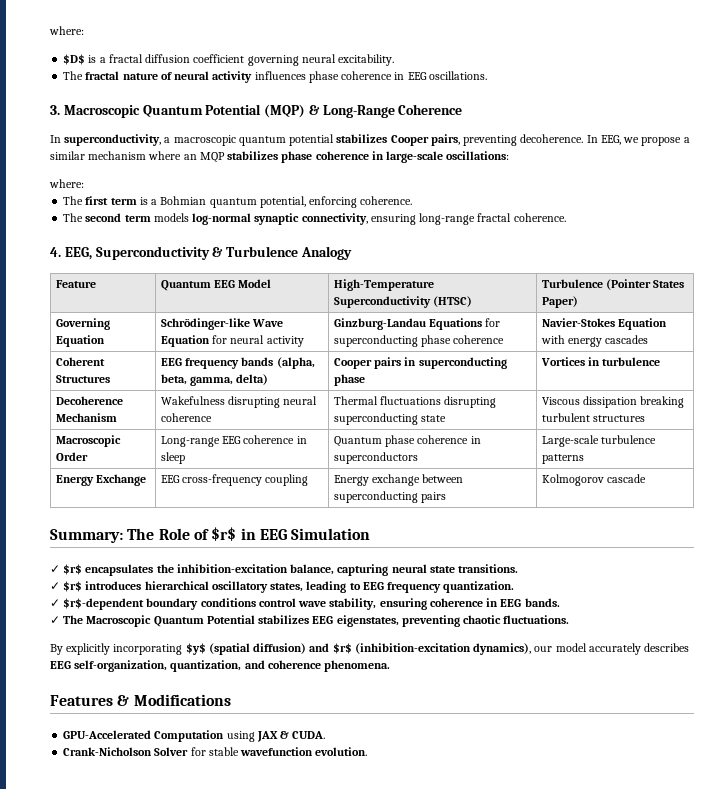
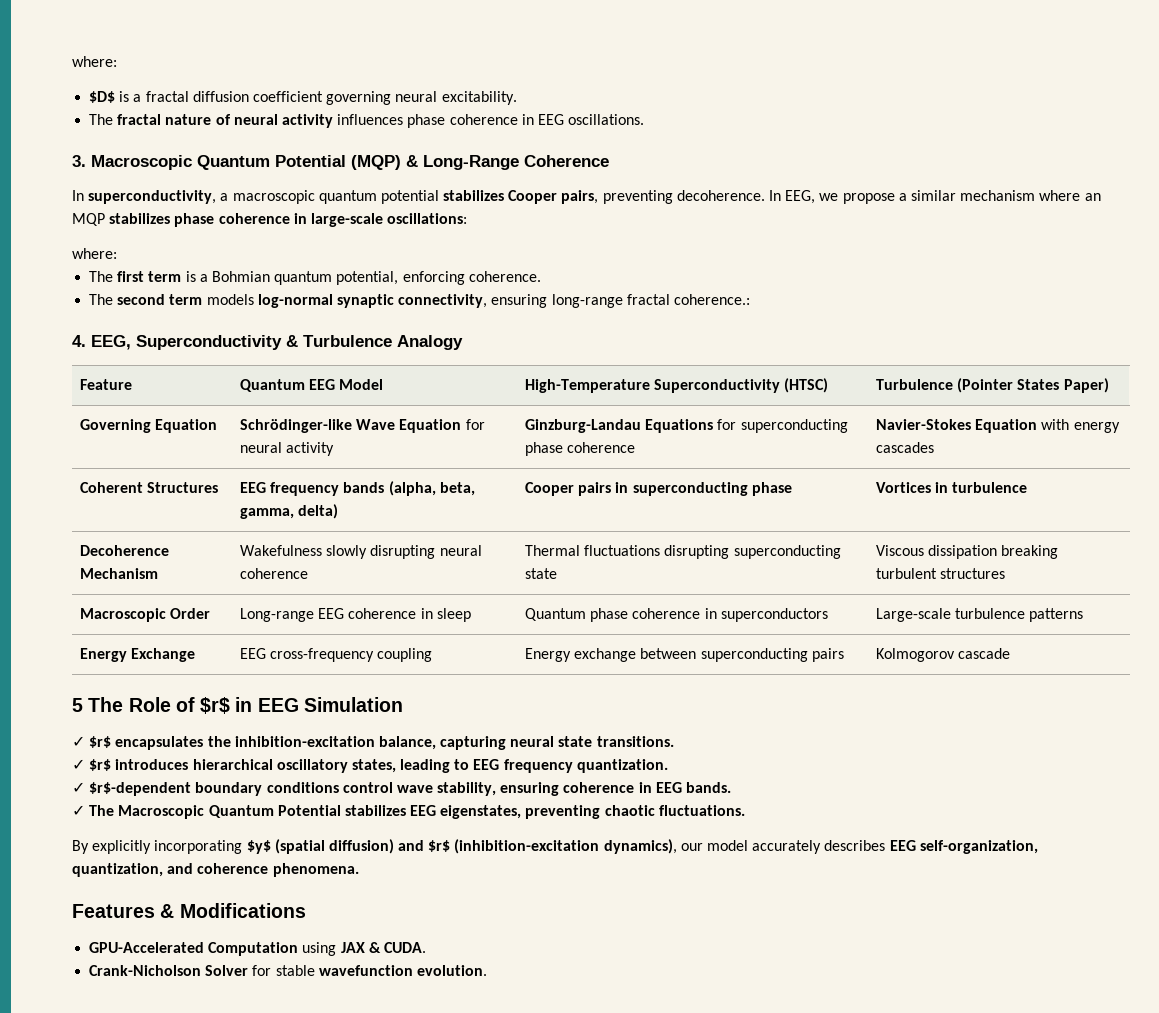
[513,213,566,222] coherence. -> [673,294,750,305] coherence.:
(225, 400) none -> [326,545,368,559] slowly
[50,529,123,543] Summary: -> [72,698,83,712] 5

